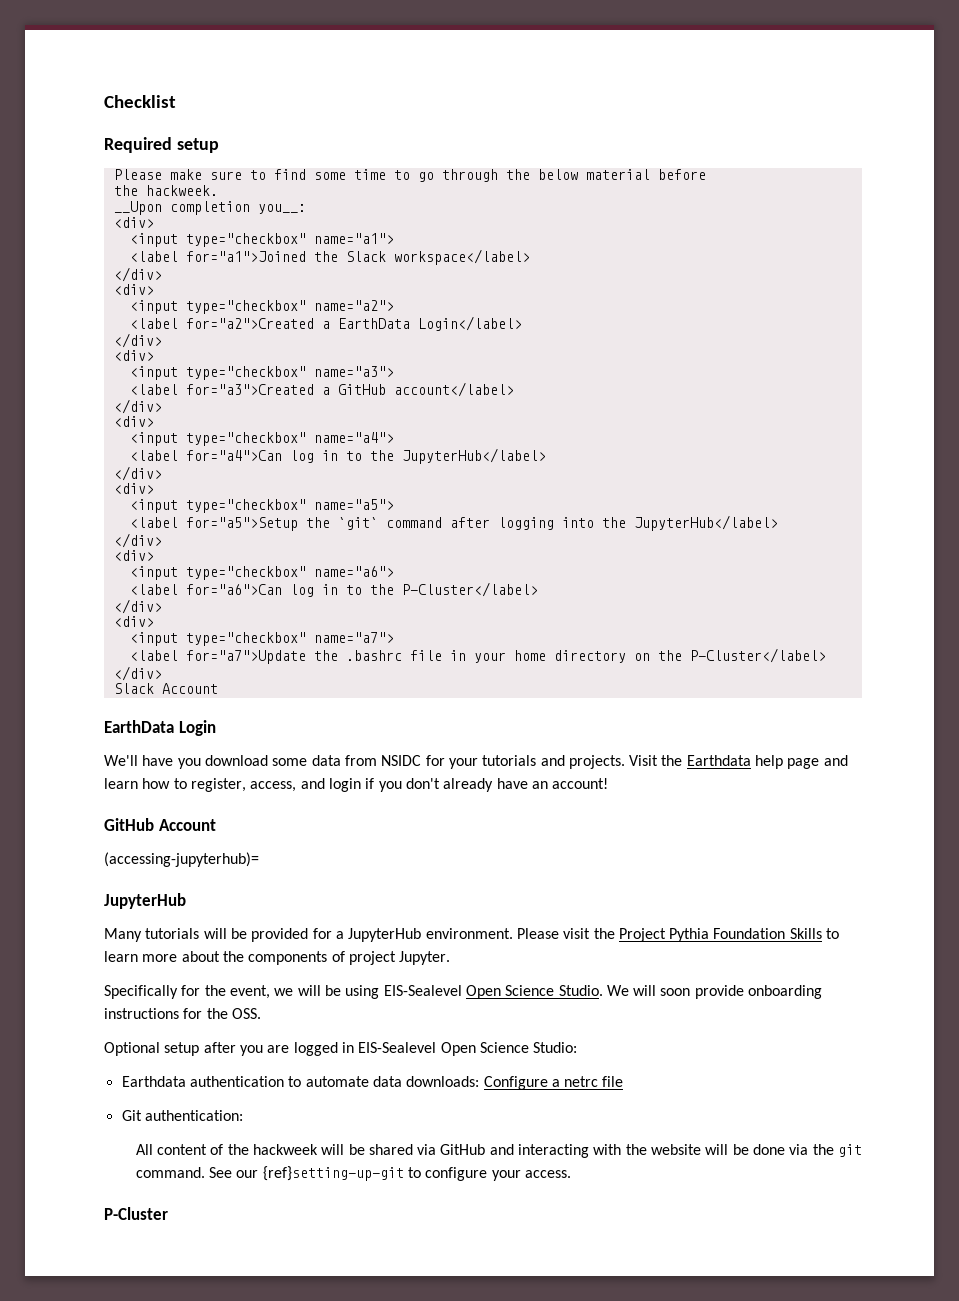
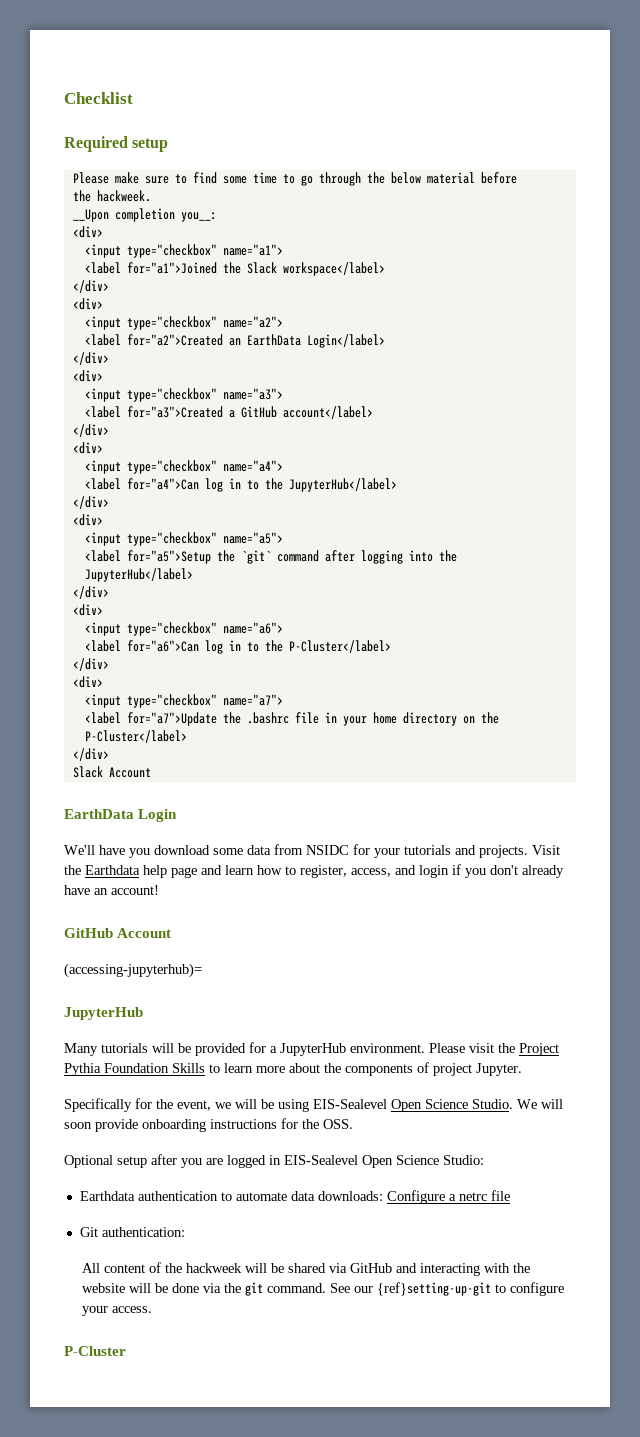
[321,321,330,329] a -> [228,338,241,346] an

